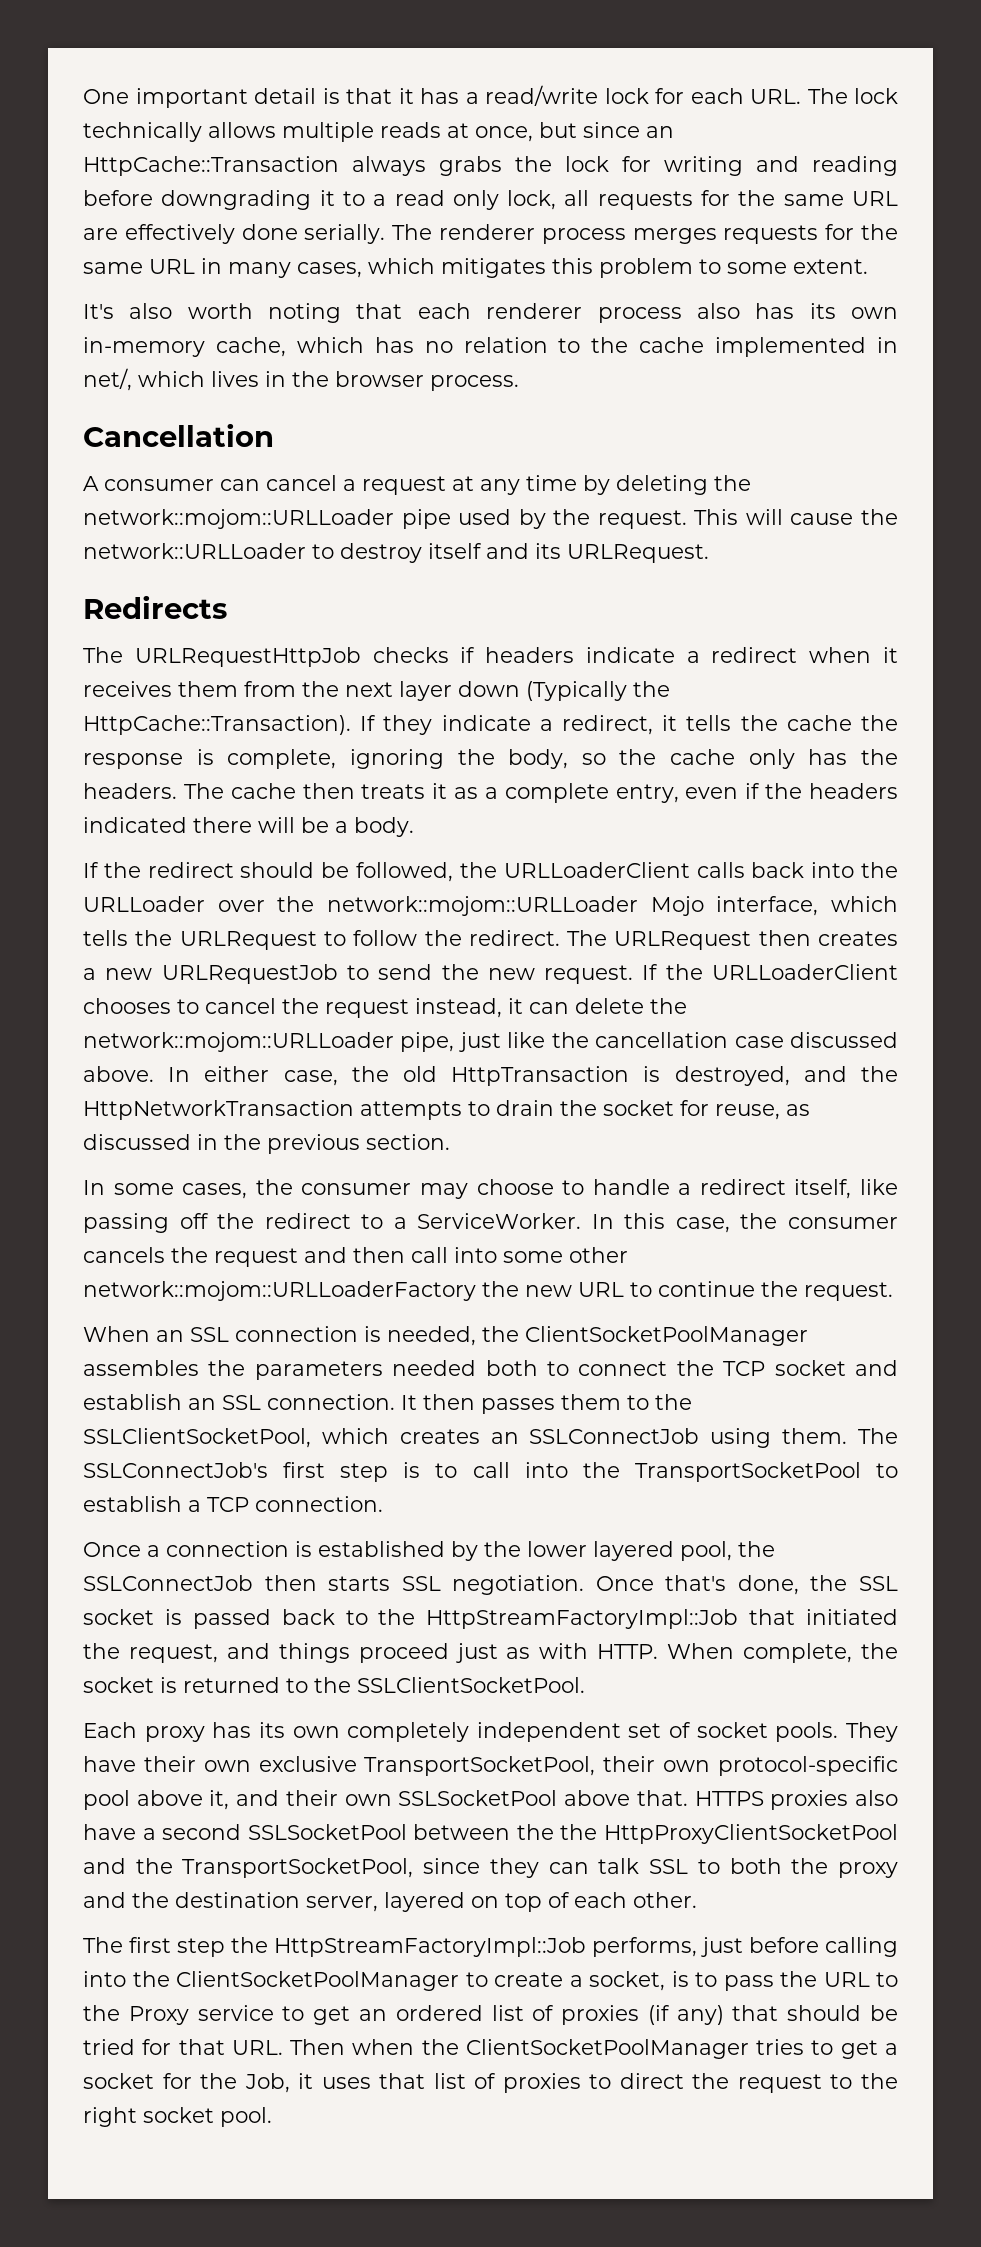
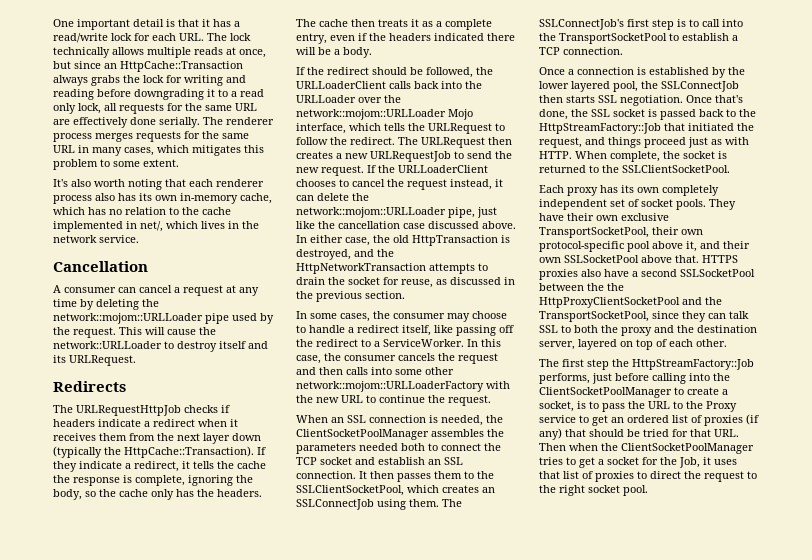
[335,371,519,391] browser process. -> [53,235,139,243] network service.
[526,681,627,701] (Typically -> [53,446,102,458] (typically
[411,1247,448,1263] call -> [346,367,368,375] calls
(476, 1291) none -> [486,381,510,389] with
[426,1609,739,1629] HttpStreamFactoryImpl::Job -> [539,123,661,134] HttpStreamFactory::Job
[274,1937,586,1957] HttpStreamFactoryImpl::Job -> [632,359,754,370] HttpStreamFactory::Job

